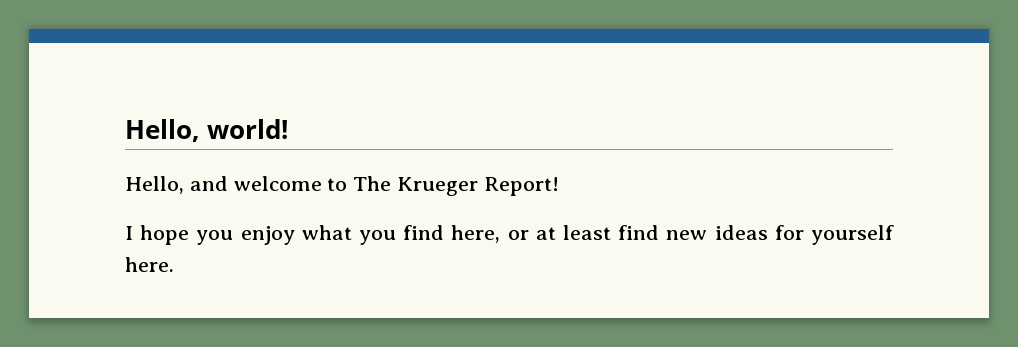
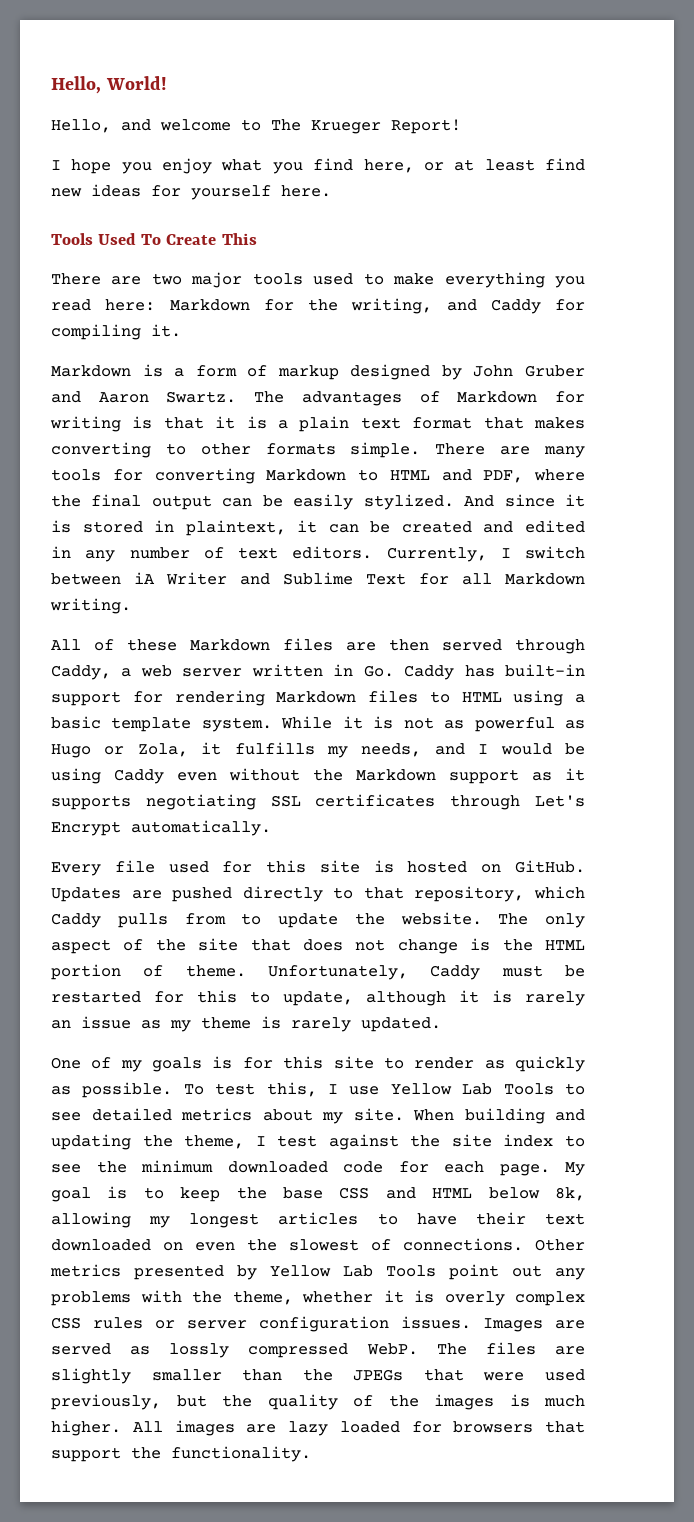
[125,119,288,142] Hello, world! -> [51,76,167,94] Hello, World!
(174, 264) none -> [51,233,257,245] [51,272,585,288] [51,298,585,314] [51,324,181,340] [51,364,585,380] [51,391,585,406] [50,416,585,432] [51,442,585,458] [51,468,585,484] [51,494,586,510] [51,520,585,536] [51,546,585,562] [51,572,585,585] [50,598,131,614] [51,638,585,654] [51,664,586,680] [51,690,585,706] [51,716,586,732] [51,742,585,758] [51,768,585,784] [51,794,585,810] [51,820,271,836] [51,860,585,876] [51,886,585,902] [51,912,585,928] [51,938,585,954] [51,964,585,980] [51,990,585,1006] [51,1016,441,1032] [51,1056,585,1072] [51,1082,585,1098] [51,1108,585,1124] [51,1134,585,1150] [51,1160,585,1176] [51,1186,585,1202] [51,1212,586,1228] [51,1238,585,1251] [50,1264,585,1280] [51,1290,585,1306] [51,1316,585,1332] [51,1342,586,1358] [51,1368,585,1384] [51,1394,585,1410] [51,1420,585,1436] [51,1446,311,1462] // Tools Used To Create This // There are two major tools used to make everything you read here: Markdown for the writing, and Caddy for compiling it. // Markdown is a form of markup designed by John Gruber and Aaron Swartz. The advantages of Markdown for writing is that it is a plain text format that makes converting to other formats simple. There are many tools for converting Markdown to HTML and PDF, where the final output can be easily stylized. And since it is stored in plaintext, it can be created and edited in any number of text editors. Currently, I switch between iA Writer and Sublime Text for all Markdown writing. // All of these Markdown files are then served through Caddy, a web server written in Go. Caddy has built-in support for rendering Markdown files to HTML using a basic template system. While it is not as powerful as Hugo or Zola, it fulfills my needs, and I would be using Caddy even without the Markdown support as it supports negotiating SSL certificates through Let's Encrypt automatically. // Every file used for this site is hosted on GitHub. Updates are pushed directly to that repository, which Caddy pulls from to update the website. The only aspect of the site that does not change is the HTML portion of theme. Unfortunately, Caddy must be restarted for this to update, although it is rarely an issue as my theme is rarely updated. // One of my goals is for this site to render as quickly as possible. To test this, I use Yellow Lab Tools to see detailed metrics about my site. When building and updating the theme, I test against the site index to see the minimum downloaded code for each page. My goal is to keep the base CSS and HTML below 8k, allowing my longest articles to have their text downloaded on even the slowest of connections. Other metrics presented by Yellow Lab Tools point out any problems with the theme, whether it is overly complex CSS rules or server configuration issues. Images are served as lossly compressed WebP. The files are slightly smaller than the JPEGs that were used previously, but the quality of the images is much higher. All images are lazy loaded for browsers that support the functionality.

